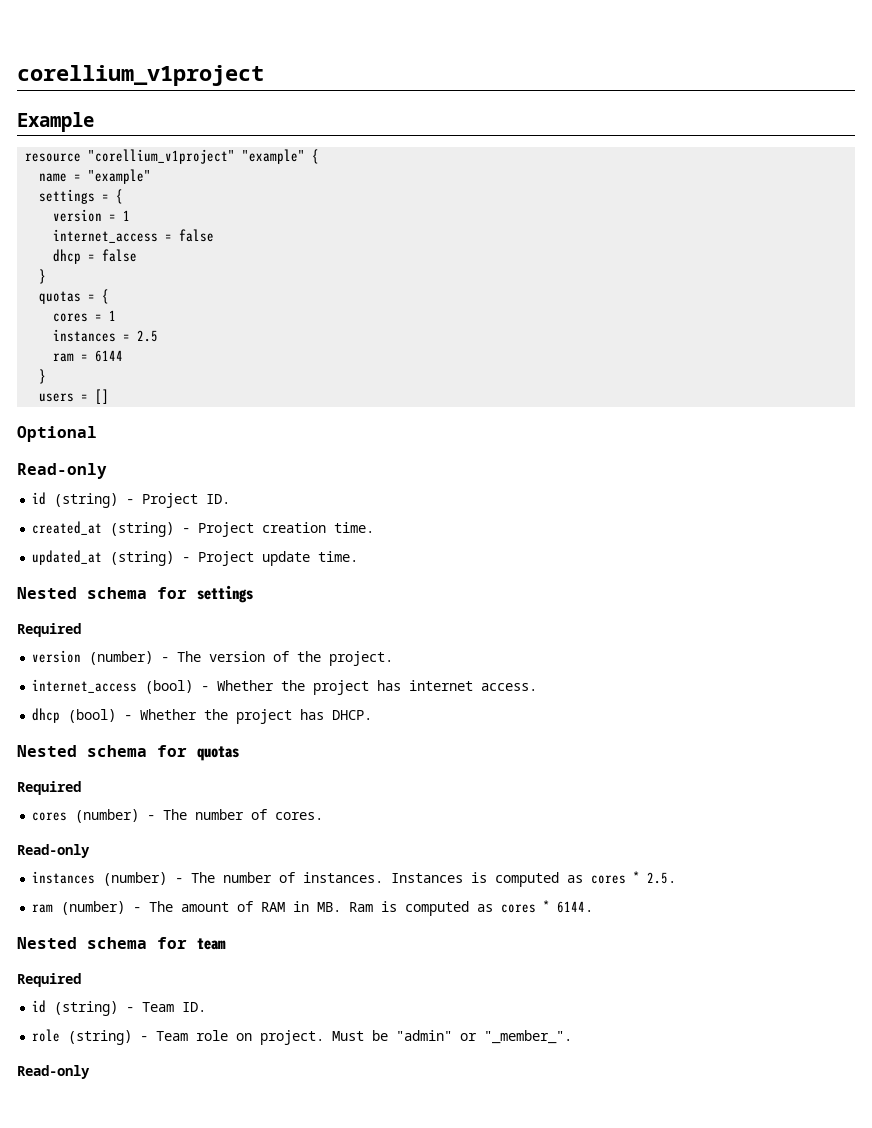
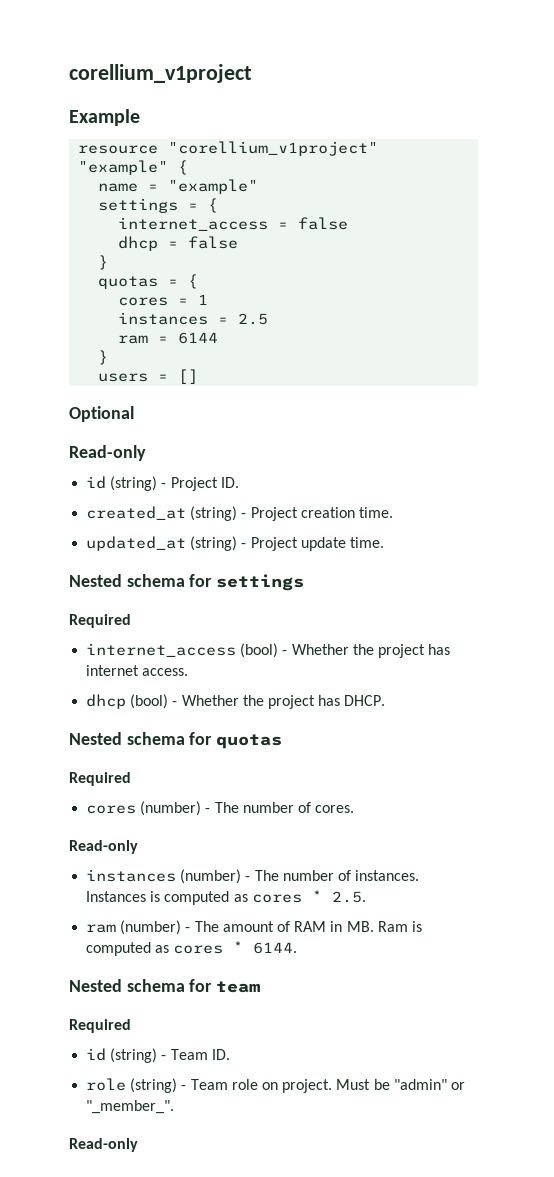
[53,209,131,222] // version = 1 -> (219, 205) none
[32,650,394,666] // version (number) - The version of the project. -> (131, 621) none

